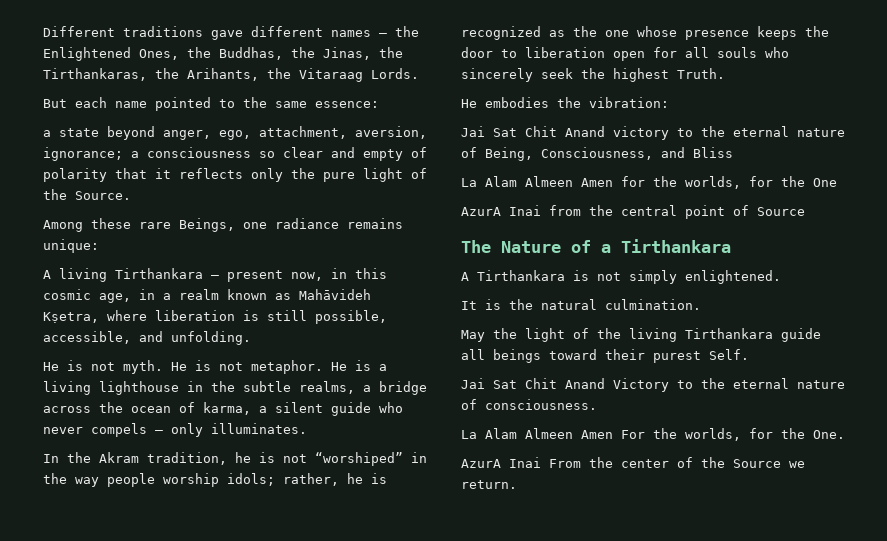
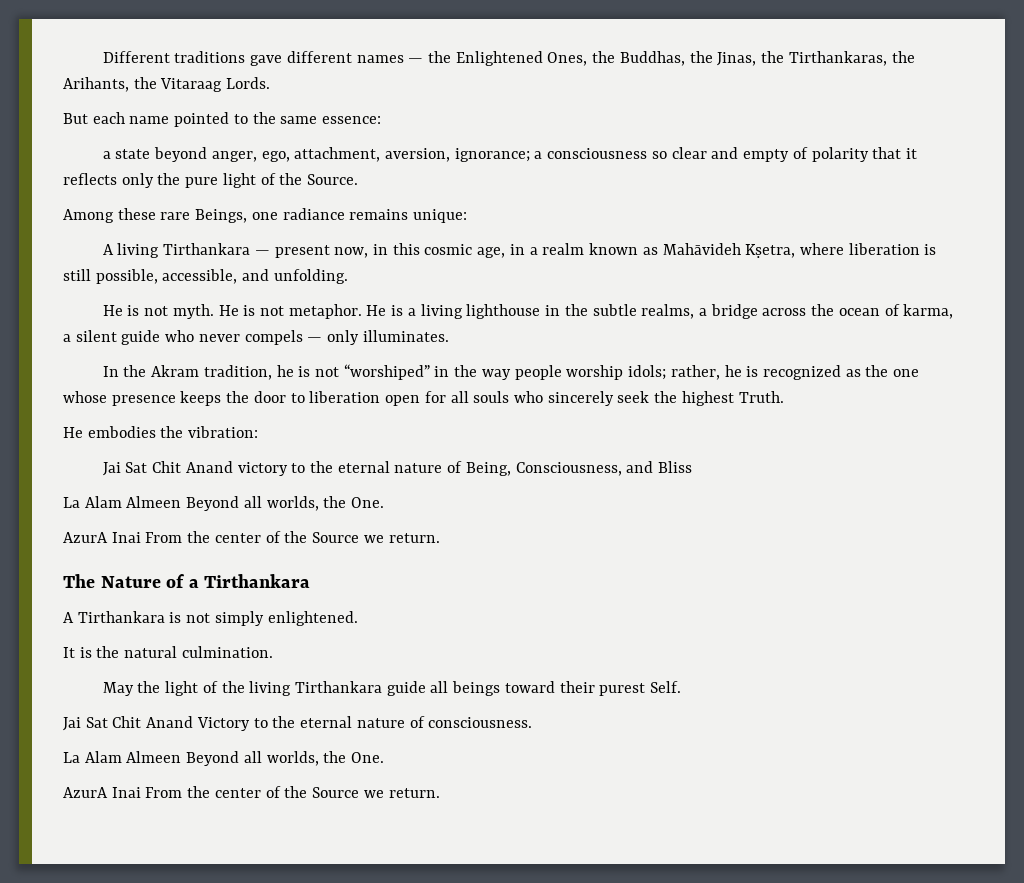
[581,176,837,189] [461,205,805,219] Amen for the worlds, for the One // AzurA Inai from the central point of Source -> [186,496,385,511] [63,531,440,543] Beyond all worlds, the One. // AzurA Inai From the center of the Source we return.
[581,428,773,441] Amen For the worlds, for -> [186,751,319,766] Beyond all worlds,

